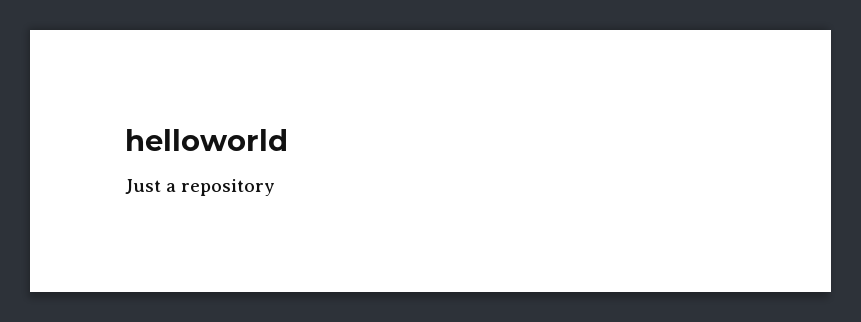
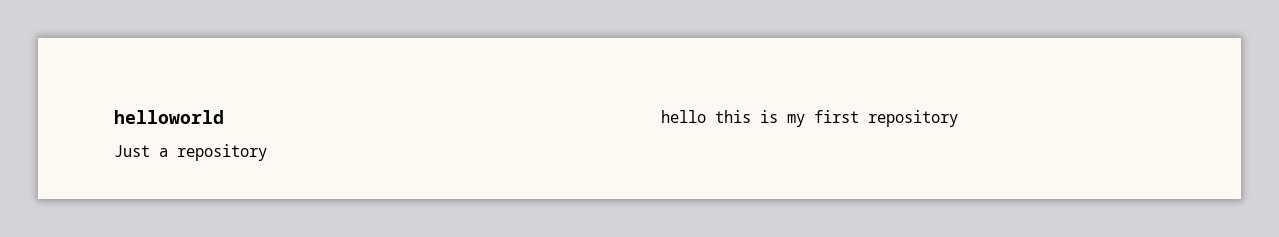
(276, 187) none -> [661,110,958,127] // hello this is my first repository

